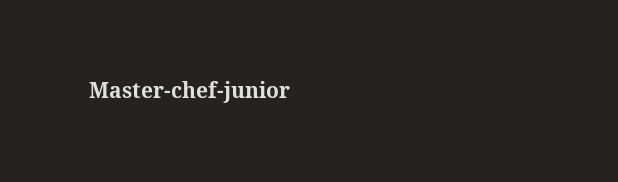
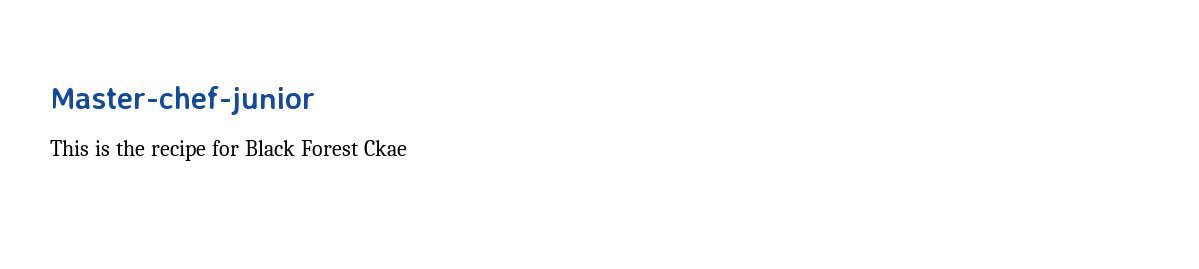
(290, 92) none -> [50,140,407,161] // This is the recipe for Black Forest Ckae

